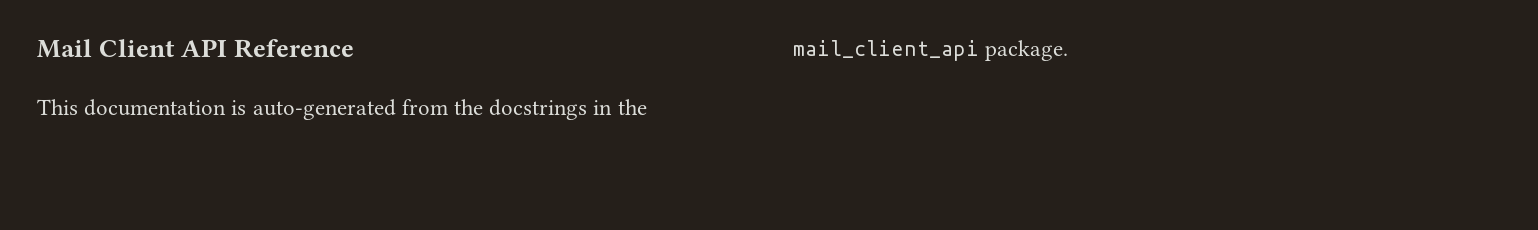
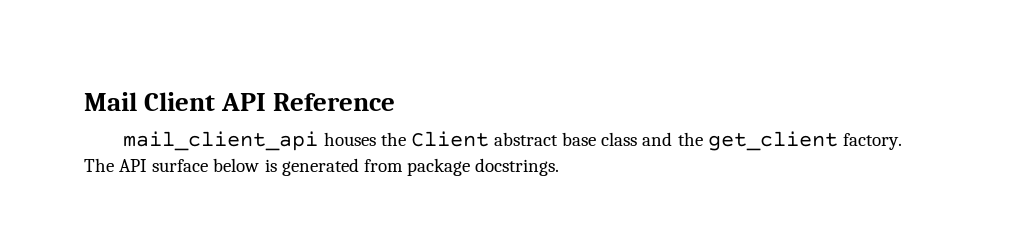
[37,99,647,120] [793,40,1069,61] This documentation is auto-generated from the docstrings in the mail_client_api package. -> [123,131,902,151] [84,158,560,176] mail_client_api houses the Client abstract base class and the get_client factory. The API surface below is generated from package docstrings.

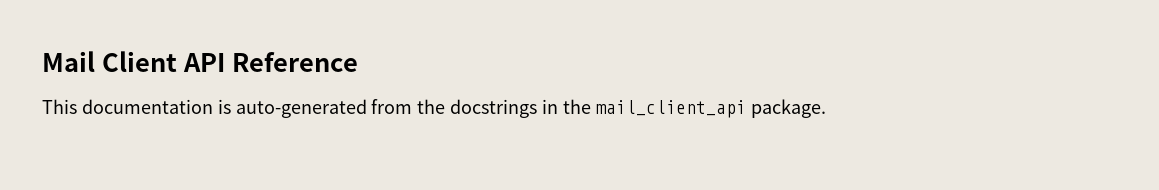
[123,131,902,151] [84,158,560,176] mail_client_api houses the Client abstract base class and the get_client factory. The API surface below is generated from package docstrings. -> [42,99,826,118] This documentation is auto-generated from the docstrings in the mail_client_api package.

